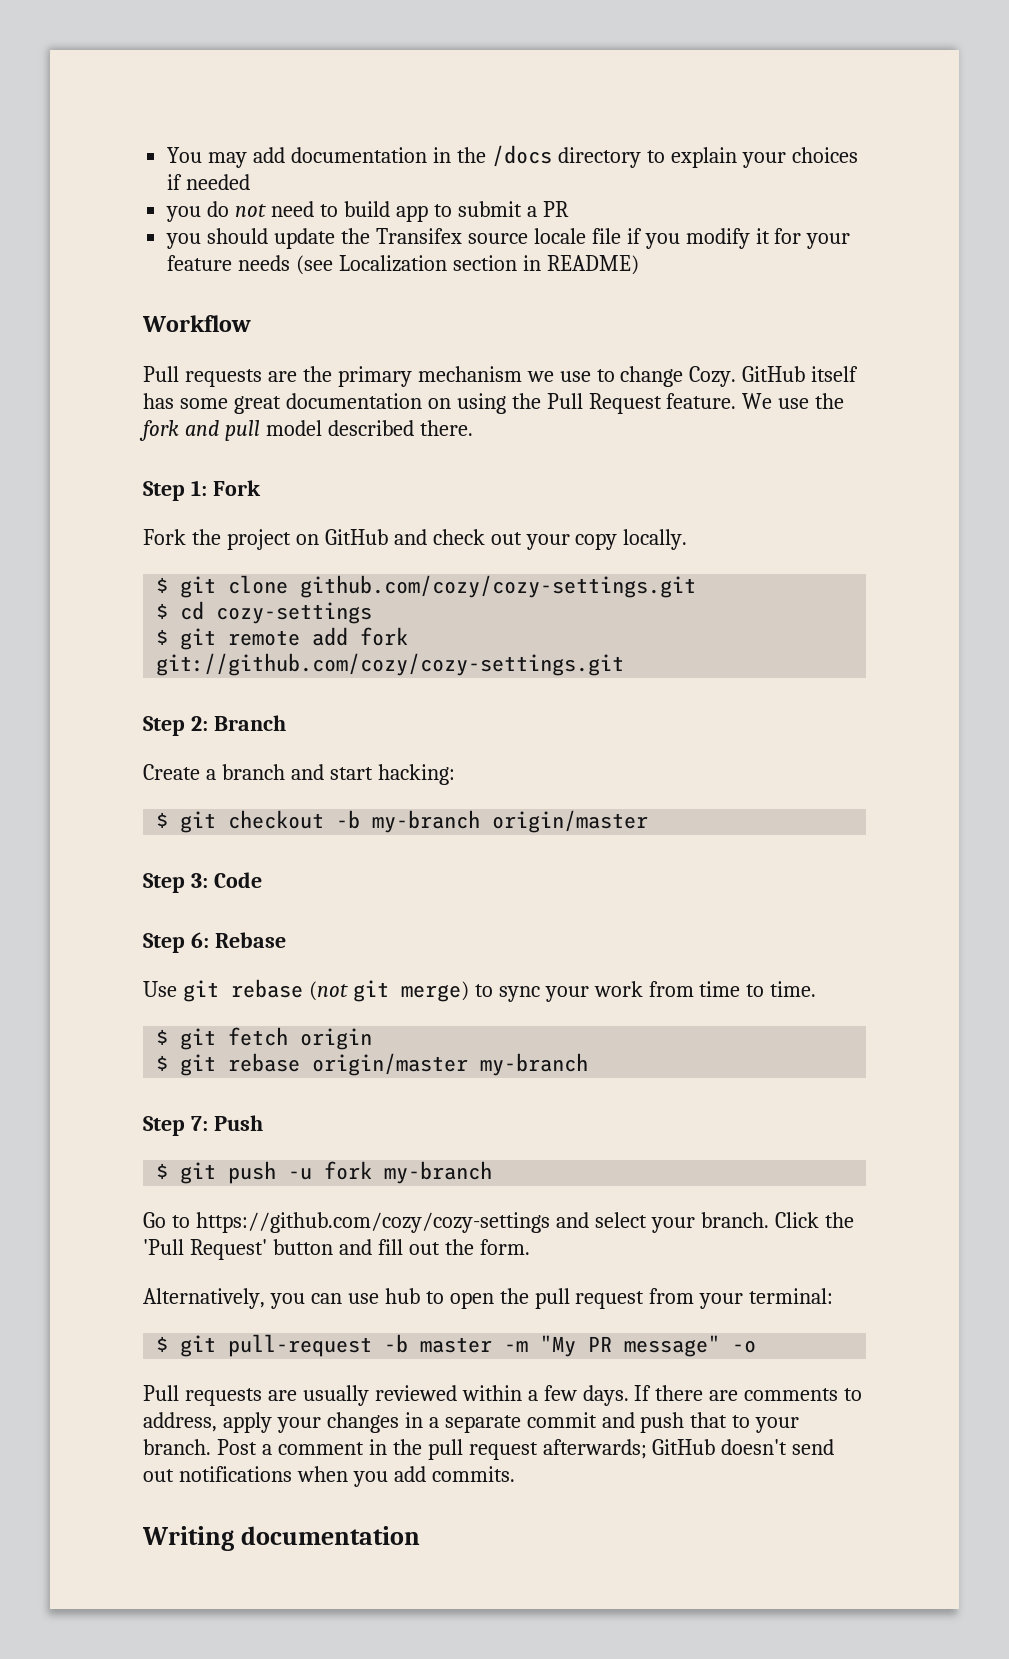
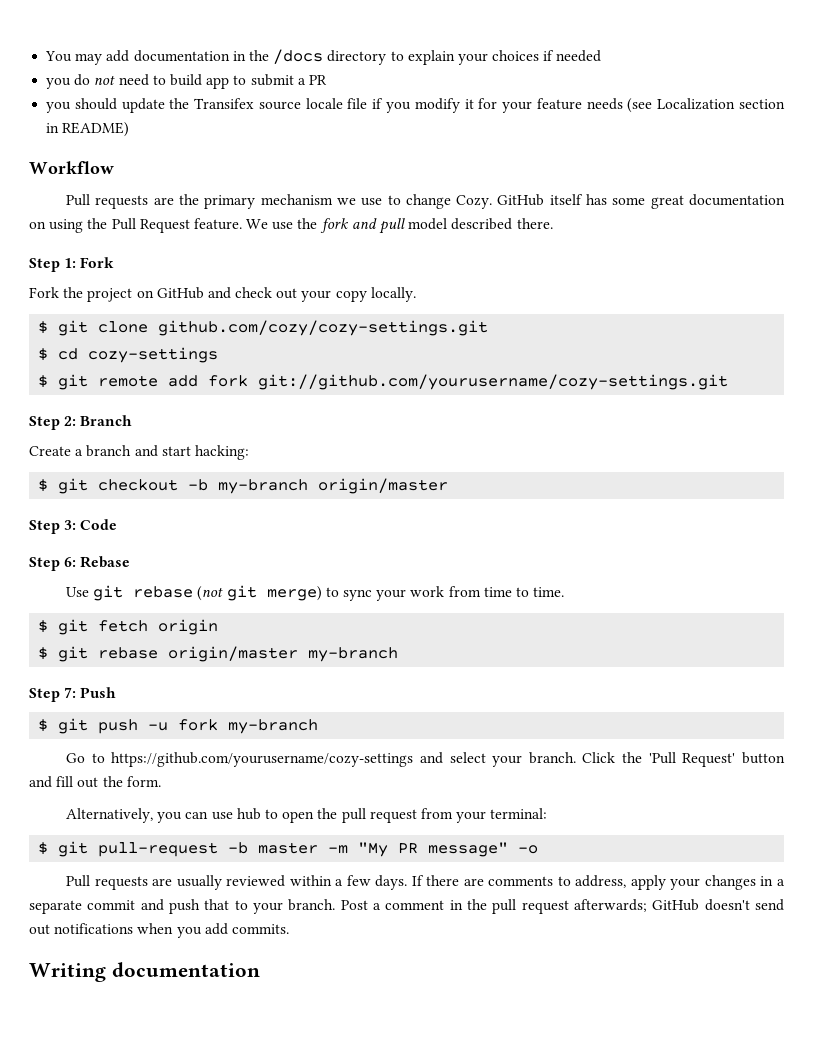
[156,653,625,676] git://github.com/cozy/cozy-settings.git -> [258,374,729,390] git://github.com/yourusername/cozy-settings.git
[195,1212,550,1233] https://github.com/cozy/cozy-settings -> [111,752,414,767] https://github.com/yourusername/cozy-settings

